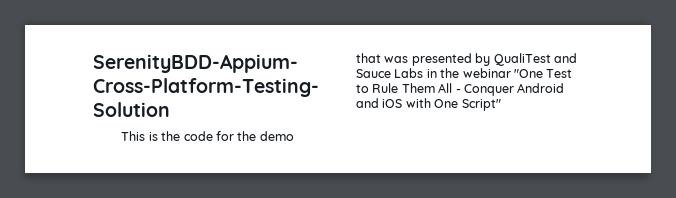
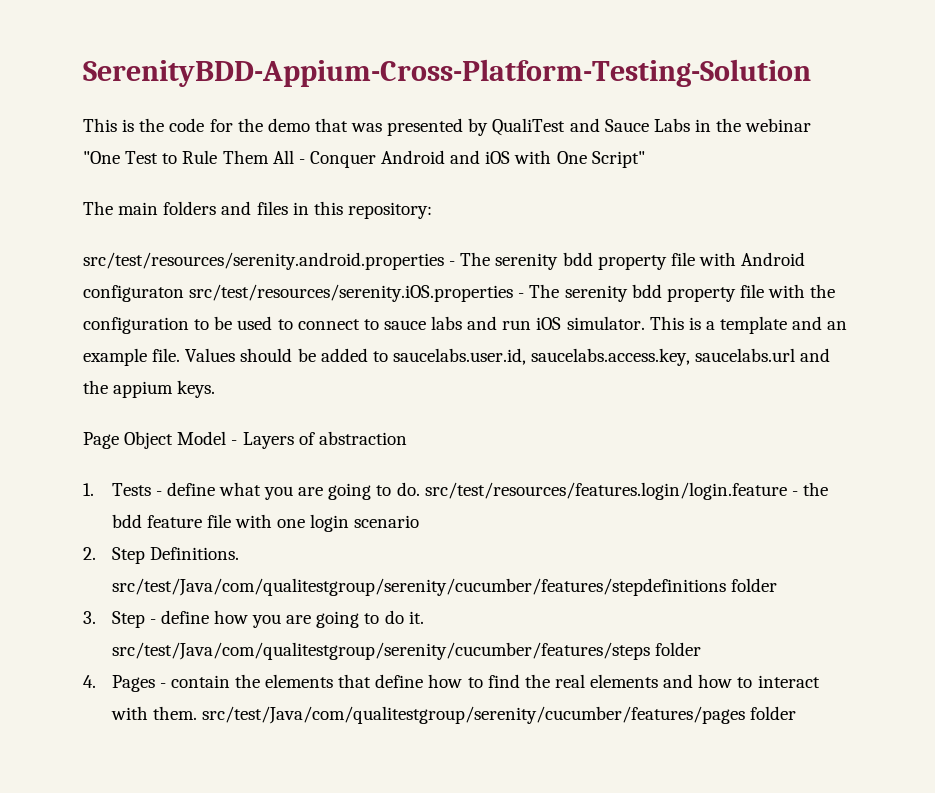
(501, 105) none -> [83,201,432,219] [83,252,806,270] [83,284,836,302] [83,316,848,334] [83,348,831,366] [83,380,216,398] [83,431,407,449] [83,482,828,500] [111,514,420,532] [83,547,239,564] [111,578,777,596] [83,610,424,628] [111,642,701,660] [83,674,820,692] [110,706,796,724] // The main folders and files in this repository: // src/test/resources/serenity.android.properties - The serenity bdd property file with Android configuraton src/test/resources/serenity.iOS.properties - The serenity bdd property file with the configuration to be used to connect to sauce labs and run iOS simulator. This is a template and an example file. Values should be added to saucelabs.user.id, saucelabs.access.key, saucelabs.url and the appium keys. // Page Object Model - Layers of abstraction // 1. Tests - define what you are going to do. src/test/resources/features.login/login.feature - the bdd feature file with one login scenario // 2. Step Definitions. src/test/Java/com/qualitestgroup/serenity/cucumber/features/stepdefinitions folder // 3. Step - define how you are going to do it. src/test/Java/com/qualitestgroup/serenity/cucumber/features/steps folder // 4. Pages - contain the elements that define how to find the real elements and how to interact with them. src/test/Java/com/qualitestgroup/serenity/cucumber/features/pages folder

